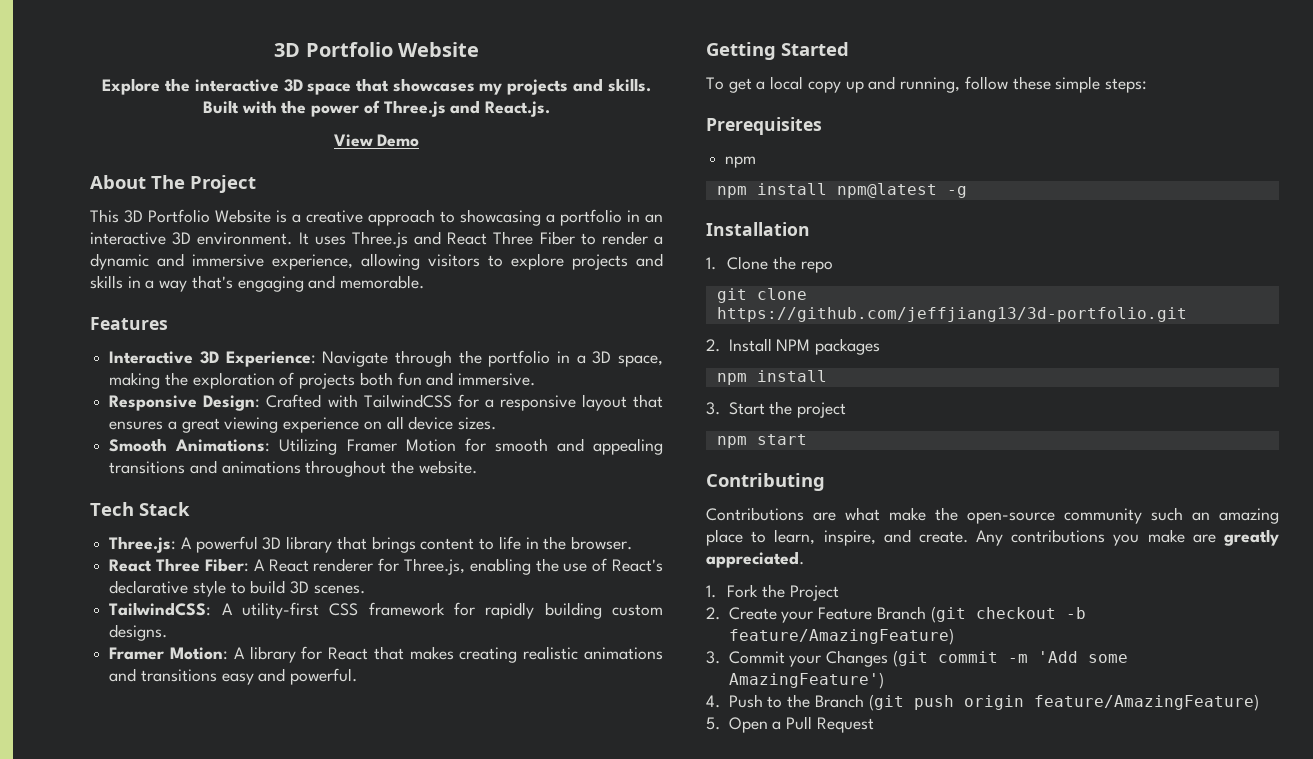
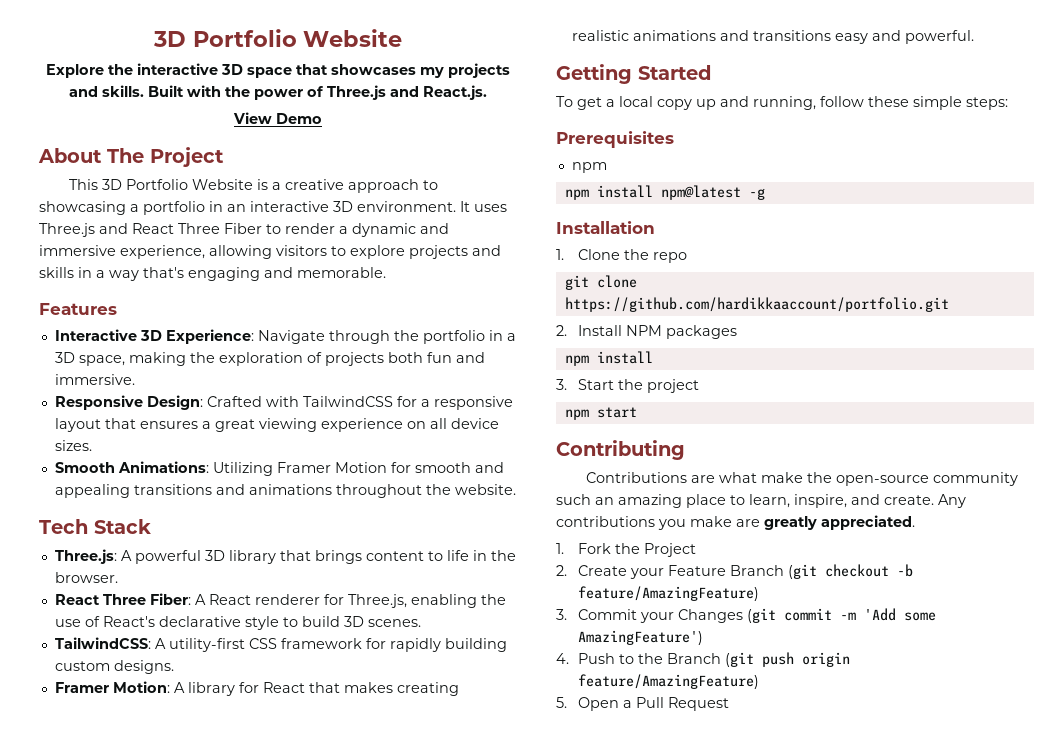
[716,307,1187,322] https://github.com/jeffjiang13/3d-portfolio.git -> [564,297,949,312] https://github.com/hardikkaaccount/portfolio.git

